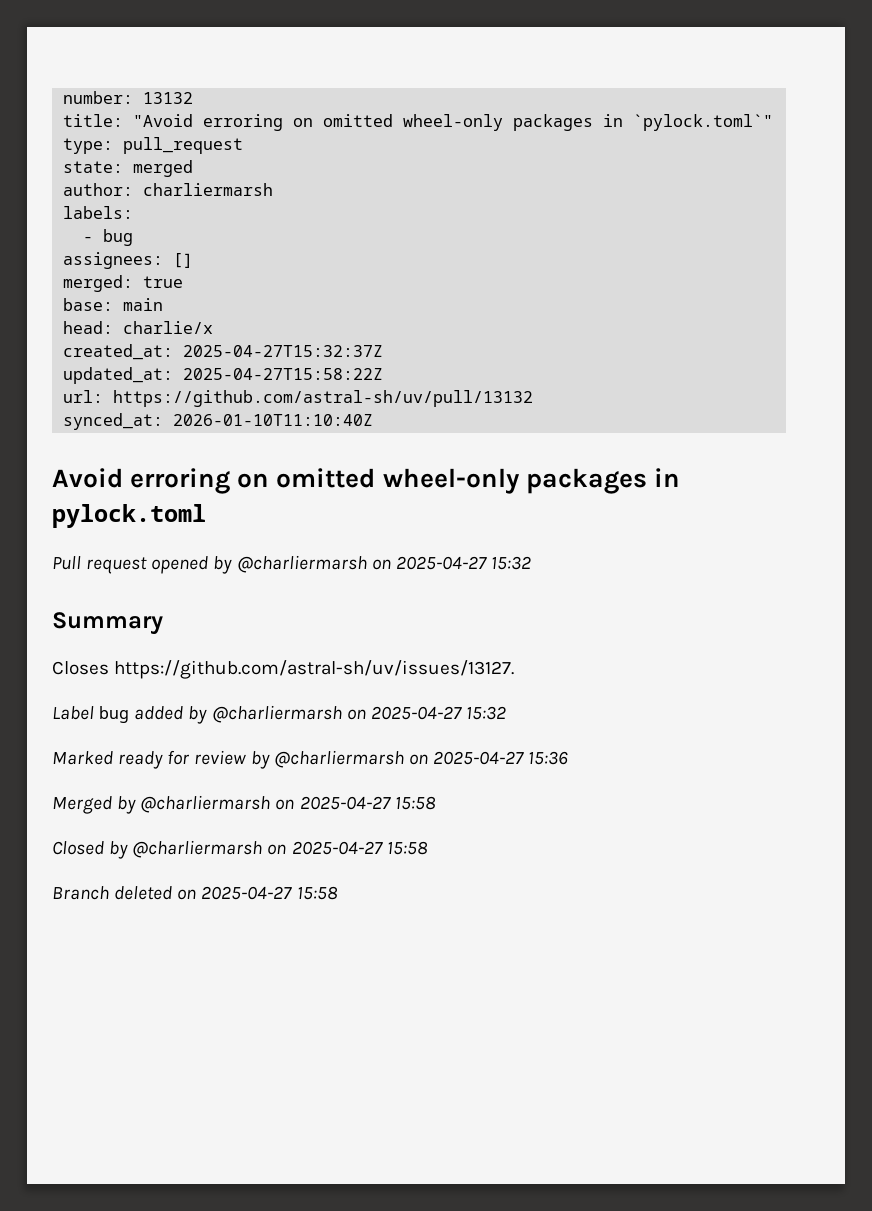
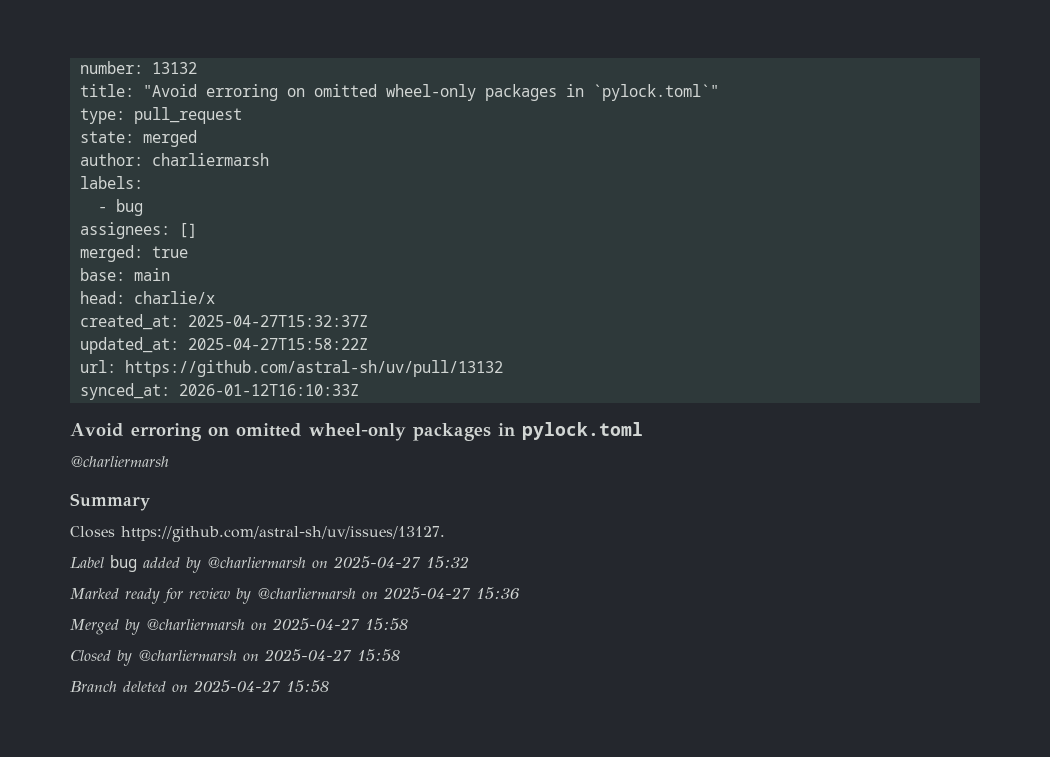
[173,414,374,426] 2026-01-10T11:10:40Z -> [178,384,359,396] 2026-01-12T16:10:33Z
[52,555,531,574] Pull request opened by @charliermarsh on 2025-04-27 15:32 -> [70,456,169,467] @charliermarsh

